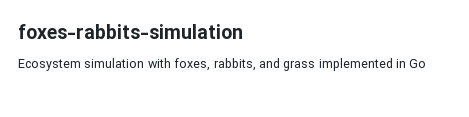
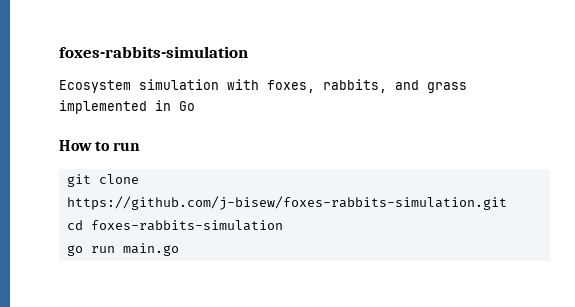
(427, 63) none -> [59,140,141,151] [66,174,139,187] [66,196,507,210] [66,220,283,231] [66,243,179,256] // How to run // git clone https://github.com/j-bisew/foxes-rabbits-simulation.git // cd foxes-rabbits-simulation // go run main.go

